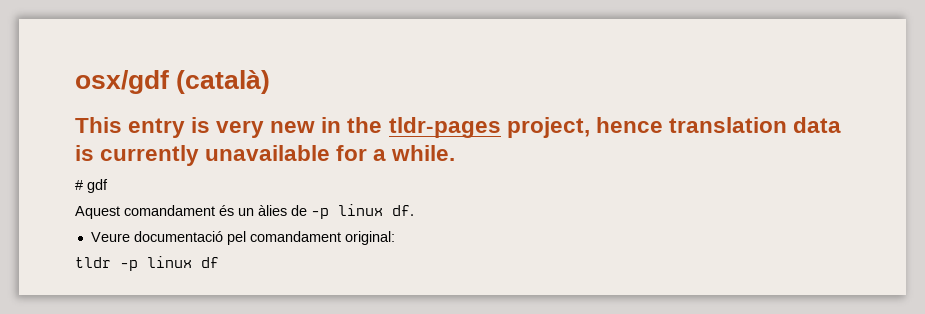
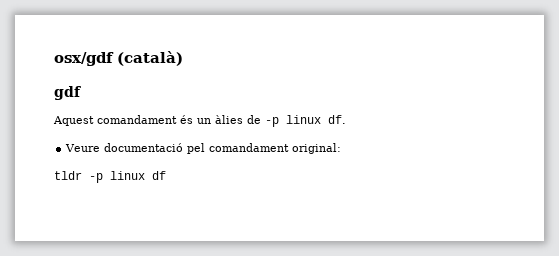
[75,117,841,138] [75,145,456,166] [75,180,83,190] This entry is very new in the tldr-pages project, hence translation data is currently unavailable for a while. // # -> (183, 58) none

